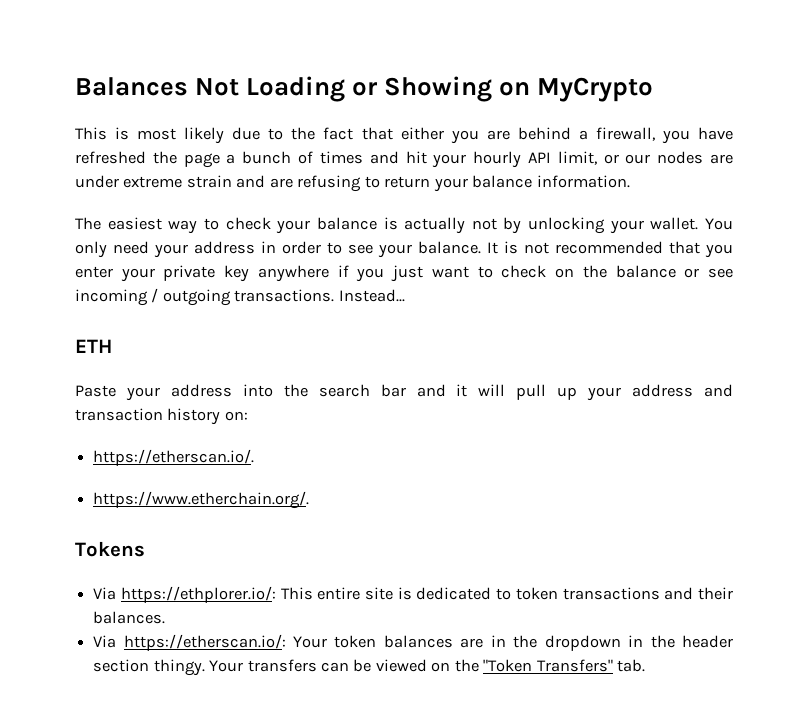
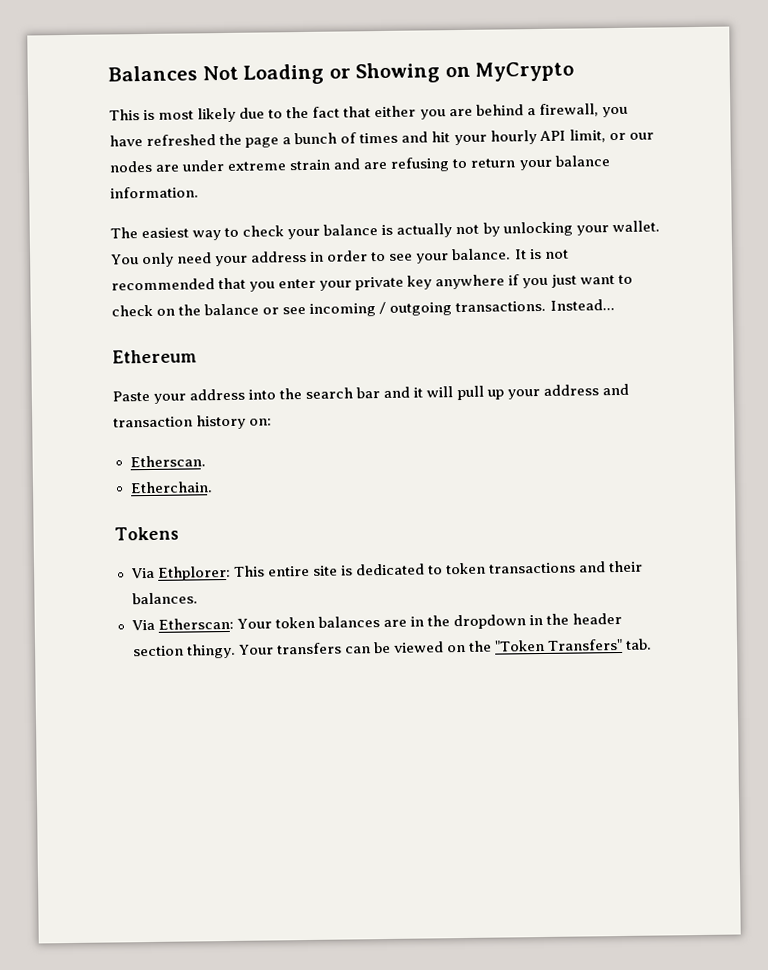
[75,339,112,353] ETH -> [112,349,197,364] Ethereum
[93,449,255,466] [93,491,310,509] https://etherscan.io/. // https://www.etherchain.org/. -> [129,455,206,468] [129,481,213,494] Etherscan. // Etherchain.
[120,586,276,603] https://ethplorer.io/: -> [157,565,231,581] Ethplorer:
[123,634,286,651] https://etherscan.io/: -> [157,617,234,630] Etherscan:

